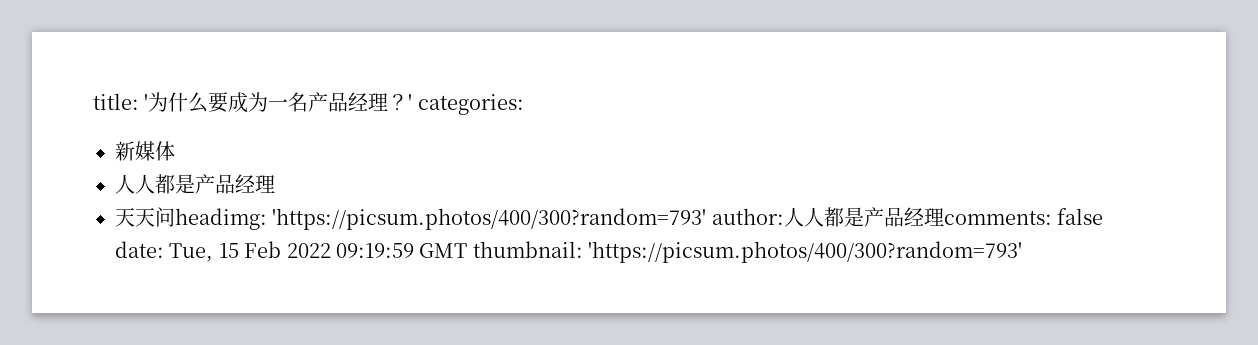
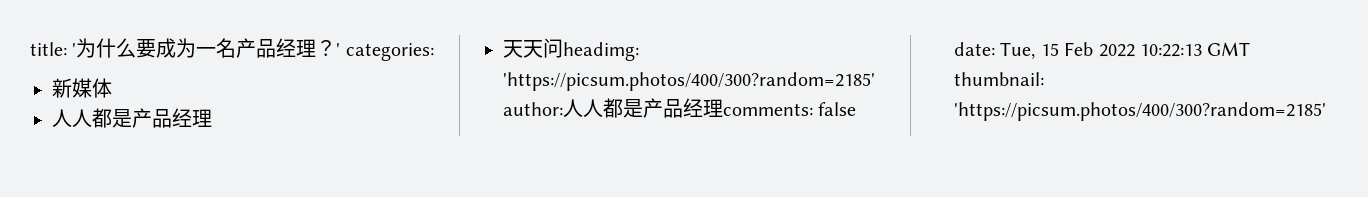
[272,208,707,230] 'https://picsum.photos/400/300?random=793' -> [503,72,875,91] 'https://picsum.photos/400/300?random=2185'
[336,243,414,258] 09:19:59 -> [1140,44,1202,57] 10:22:13
[588,241,1023,263] 'https://picsum.photos/400/300?random=793' -> [954,102,1326,121] 'https://picsum.photos/400/300?random=2185'

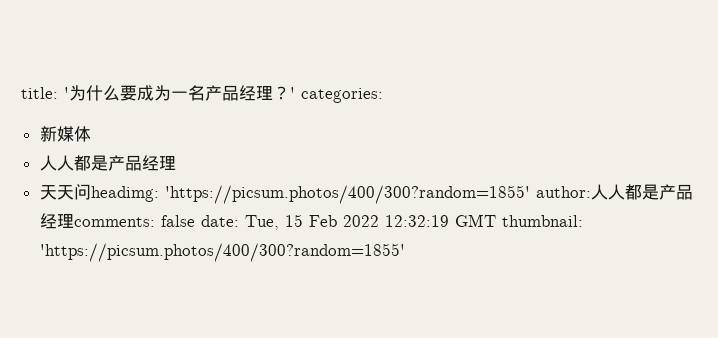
[503,72,875,91] 'https://picsum.photos/400/300?random=2185' -> [164,185,530,204] 'https://picsum.photos/400/300?random=1855'
[1140,44,1202,57] 10:22:13 -> [384,215,449,227] 12:32:19
[954,102,1326,121] 'https://picsum.photos/400/300?random=2185' -> [39,243,405,262] 'https://picsum.photos/400/300?random=1855'

